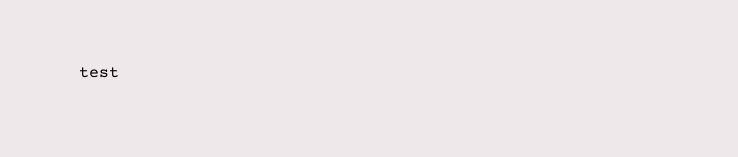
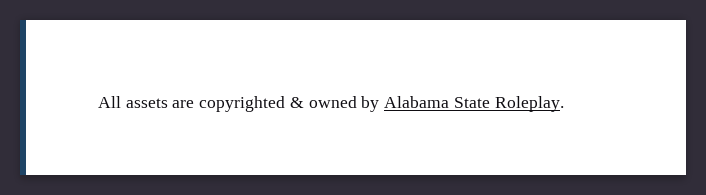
[79,67,119,78] test -> [98,96,564,112] All assets are copyrighted & owned by Alabama State Roleplay.

